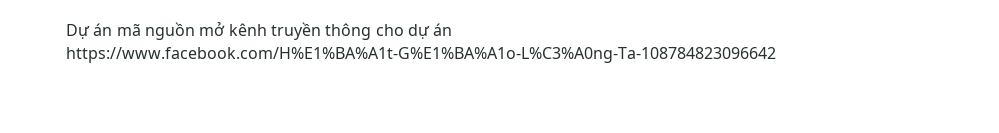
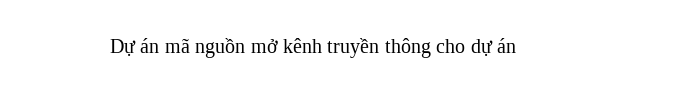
[66,47,776,63] https://www.facebook.com/H%E1%BA%A1t-G%E1%BA%A1o-L%C3%A0ng-Ta-108784823096642 -> (516, 45) none

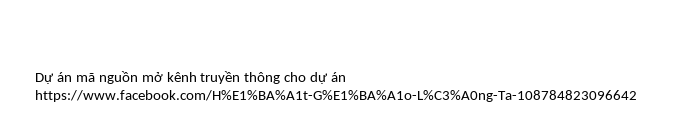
(516, 45) none -> [35,90,637,102] https://www.facebook.com/H%E1%BA%A1t-G%E1%BA%A1o-L%C3%A0ng-Ta-108784823096642

